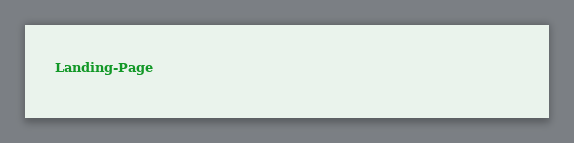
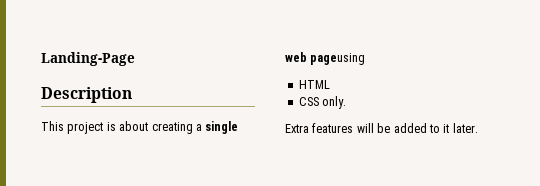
(153, 68) none -> [41,87,132,103] [41,121,239,134] [285,52,366,65] [298,80,330,89] [298,96,347,109] [285,123,478,133] // Description // This project is about creating a single web pageusing // HTML // CSS only. // Extra features will be added to it later.

